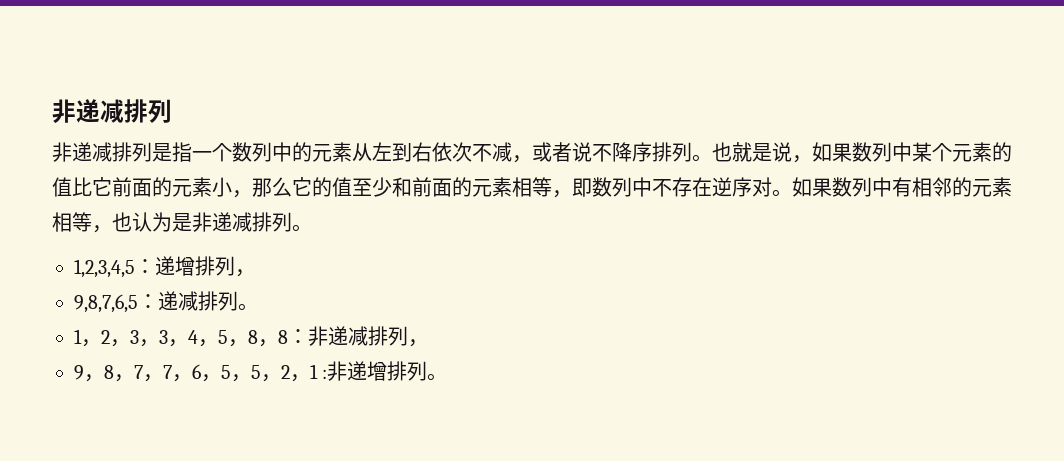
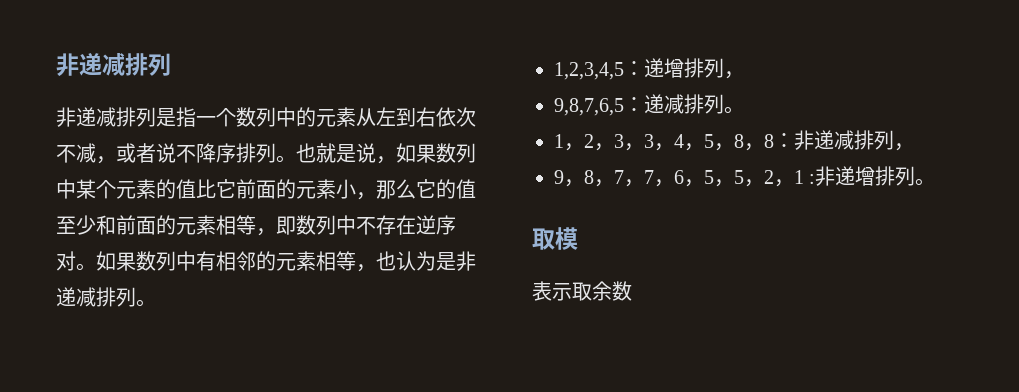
(448, 377) none -> [532,227,578,250] [532,281,632,301] // 取模 // 表示取余数

